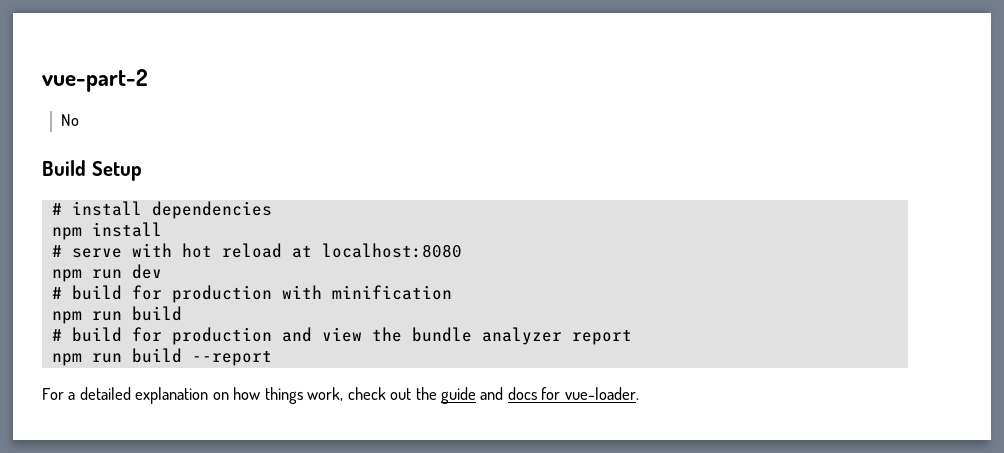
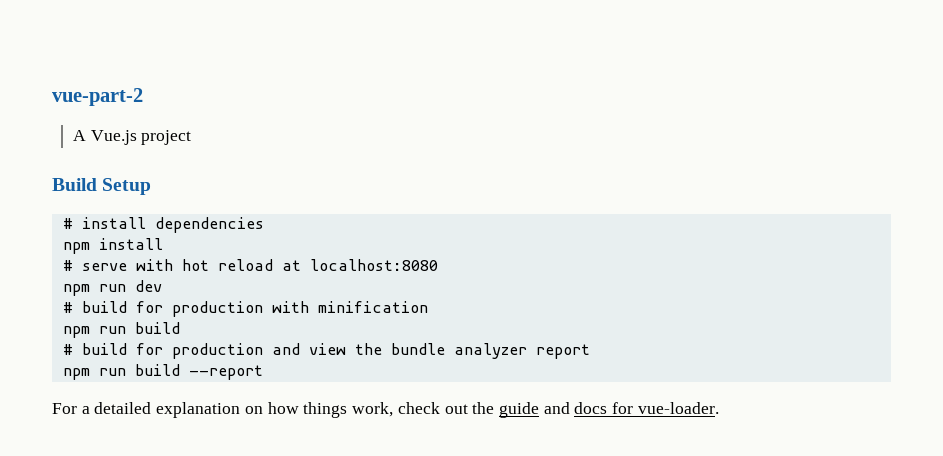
[61,114,80,126] No -> [73,130,192,145] A Vue.js project

